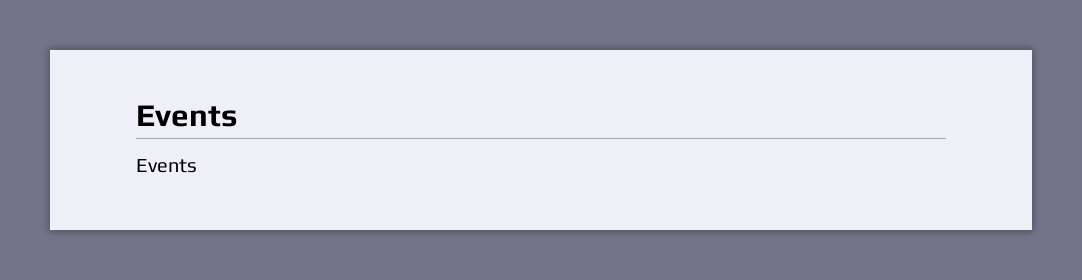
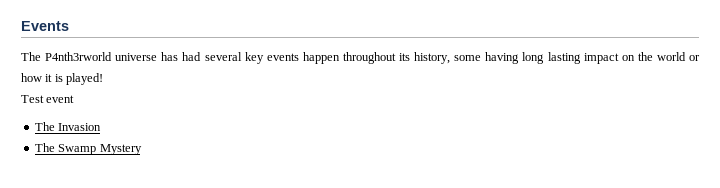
[136,159,197,173] Events -> [21,52,701,64] [21,73,104,85] [21,95,75,103] [34,122,102,131] [34,143,142,155] The P4nth3rworld universe has had several key events happen throughout its history, some having long lasting impact on the world or how it is played! // Test event // The Invasion // The Swamp Mystery

